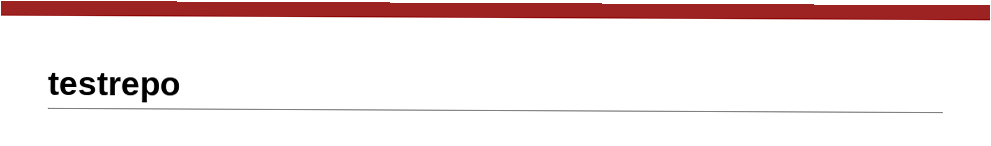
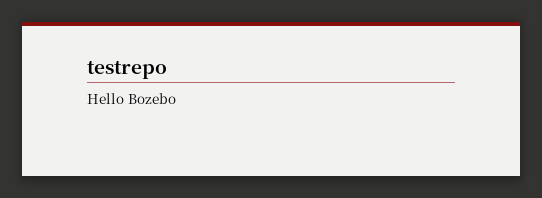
(180, 87) none -> [87,93,176,104] // Hello Bozebo

